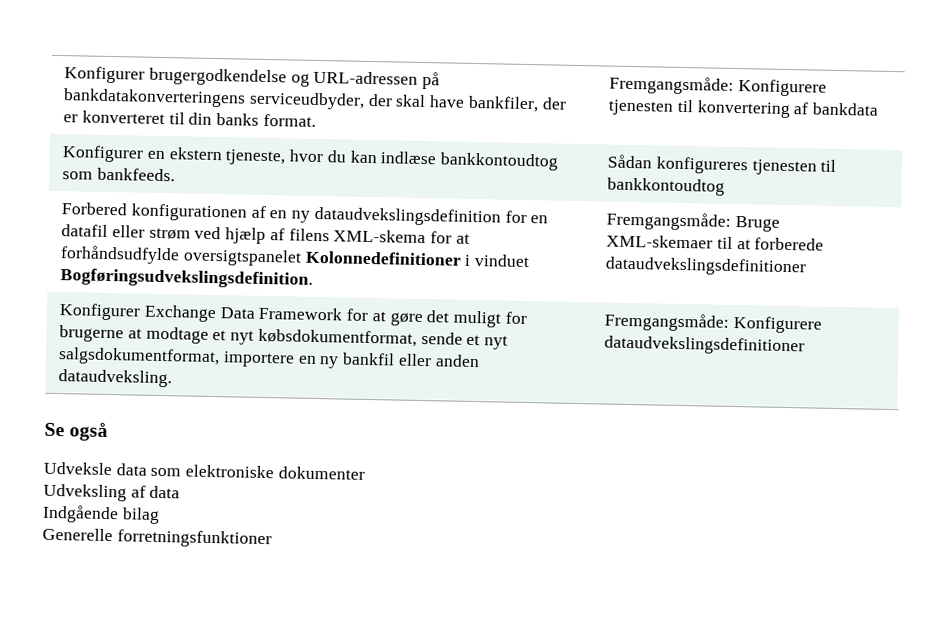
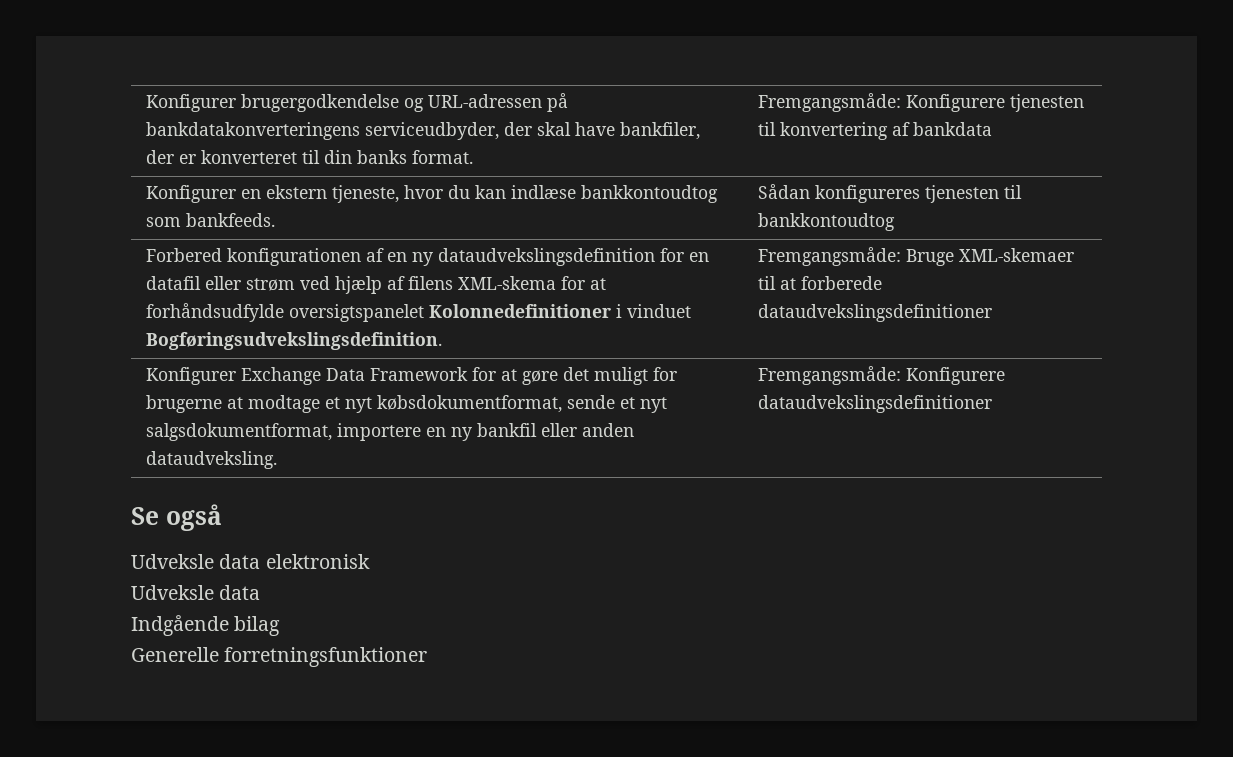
[150,464,365,480] [43,483,146,502] som elektroniske dokumenter // Udveksling af -> [265,554,370,569] [131,585,214,600] elektronisk // Udveksle

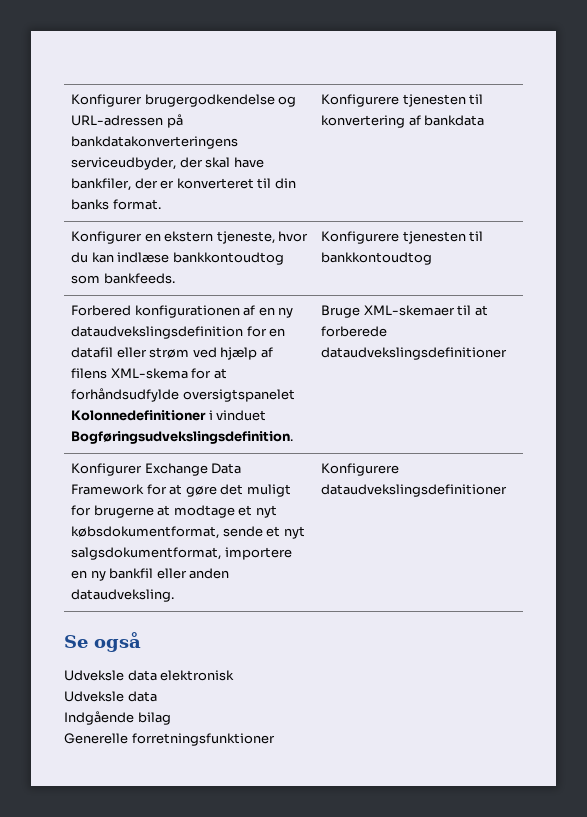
[758,93,902,112] Fremgangsmåde: -> (161, 204) none
[758,184,921,203] Sådan konfigureres -> [321,231,400,244] Konfigurere
[758,247,902,266] Fremgangsmåde: -> (294, 437) none
[758,366,902,385] Fremgangsmåde: -> (175, 595) none

